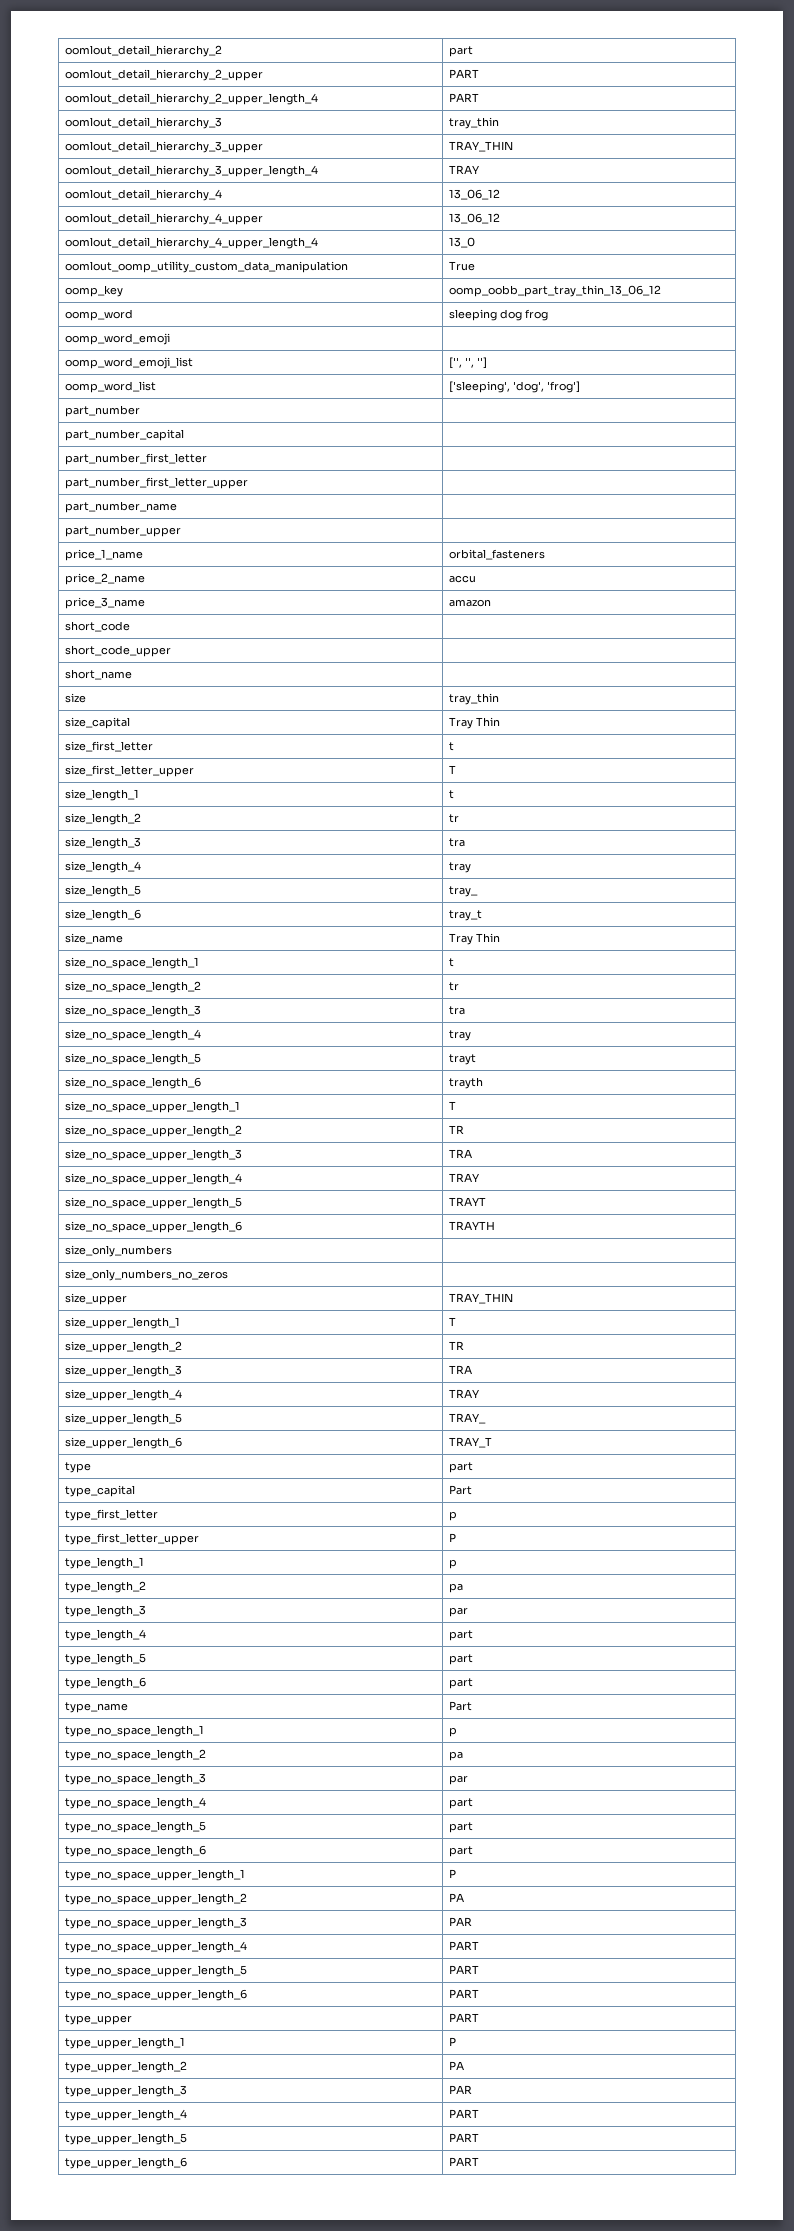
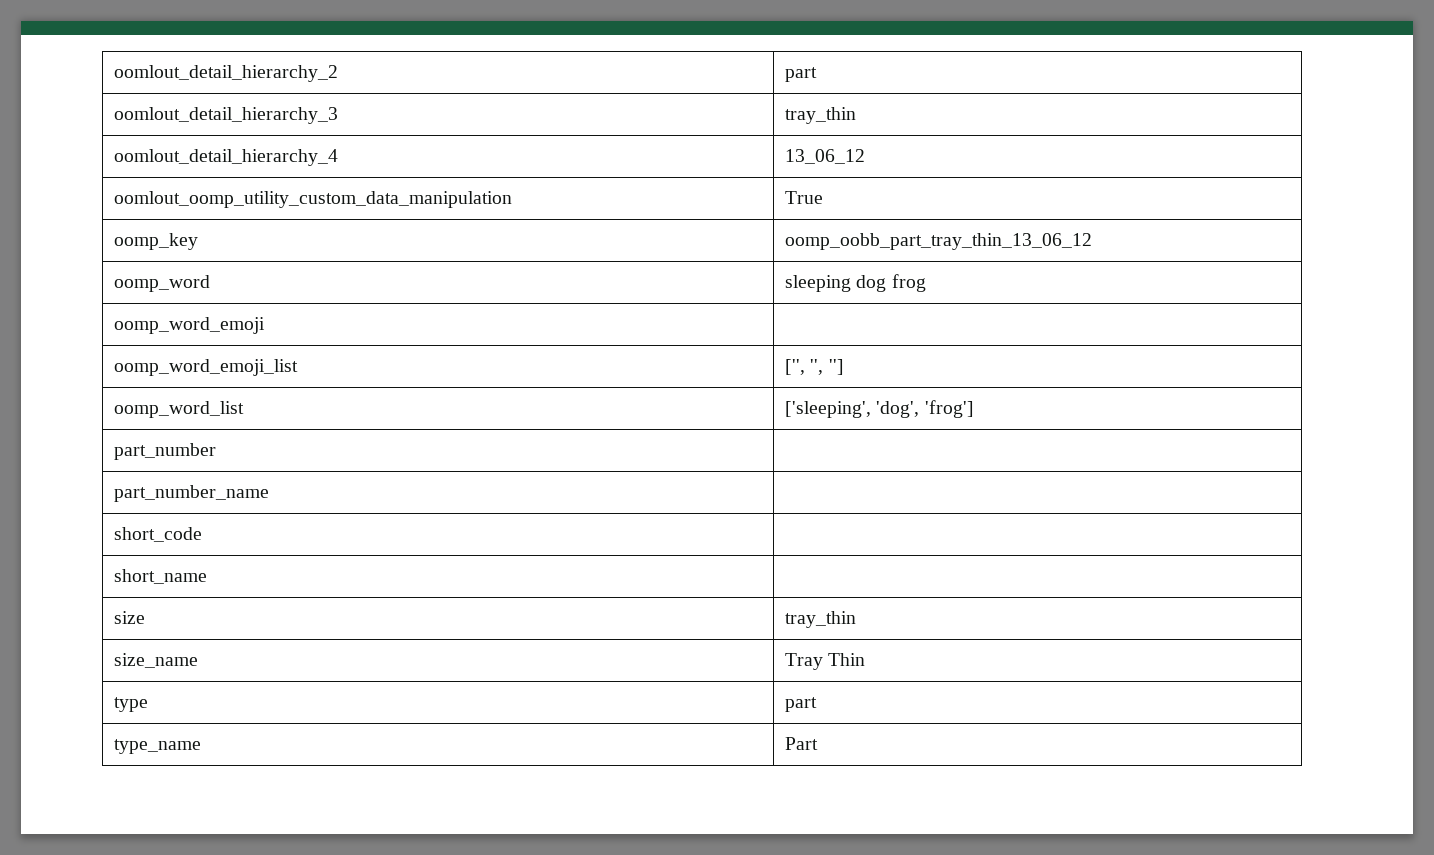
[64,69,263,81] [448,69,479,78] [64,93,318,105] [448,93,479,102] [64,117,222,129] [448,117,499,129] [64,141,263,153] [448,141,513,152] [64,165,318,177] [448,165,479,174] [64,189,222,201] [448,189,500,200] [64,213,263,225] [448,213,500,224] [64,237,318,249] [448,237,475,248] oomlout_detail_hierarchy_2_upper | PART // oomlout_detail_hierarchy_2_upper_length_4 | PART // oomlout_detail_hierarchy_3 | tray_thin // oomlout_detail_hierarchy_3_upper | TRAY_THIN // oomlout_detail_hierarchy_3_upper_length_4 | TRAY // oomlout_detail_hierarchy_4 | 13_06_12 // oomlout_detail_hierarchy_4_upper | 13_06_12 // oomlout_detail_hierarchy_4_upper_length_4 | 13_0 -> [114,107,339,124] [785,107,857,124] [114,149,339,166] [785,149,866,164] oomlout_detail_hierarchy_3 | tray_thin // oomlout_detail_hierarchy_4 | 13_06_12
[64,429,184,441] [64,453,207,465] [64,477,248,489] [64,501,177,513] [64,525,181,537] [64,549,143,561] [448,549,545,560] [64,573,145,585] [448,575,476,583] [64,597,145,609] [448,599,491,607] part_number_capital | // part_number_first_letter | // part_number_first_letter_upper | // part_number_name | // part_number_upper | // price_1_name | orbital_fasteners // price_2_name | accu // price_3_name | amazon -> [114,485,270,502] part_number_name |
[64,645,171,657] // short_code_upper | -> (203, 534) none
[64,717,130,729] [448,717,500,729] [64,741,153,752] [448,742,454,751] [64,765,194,777] [448,765,456,774] [64,789,139,801] [448,790,454,799] [64,813,141,825] [448,814,459,823] [64,837,141,849] [448,838,465,847] [64,861,141,873] [448,862,471,873] [64,885,141,897] [448,886,478,897] [64,909,141,921] [448,910,482,921] [64,933,123,944] [448,933,500,945] [64,957,199,969] [448,958,454,967] [64,981,201,993] [448,982,459,991] [64,1005,201,1017] [448,1006,465,1015] [64,1029,201,1041] [448,1030,471,1041] [64,1053,201,1065] [448,1054,476,1065] [64,1077,201,1089] [448,1077,483,1089] [64,1101,240,1113] [448,1101,456,1110] [64,1125,242,1137] [448,1125,464,1134] [64,1149,242,1161] [448,1149,472,1158] [64,1173,242,1185] [448,1173,479,1182] [64,1197,242,1209] [448,1197,486,1206] [64,1221,242,1233] [448,1221,495,1230] [64,1245,172,1257] [64,1269,228,1281] [64,1293,127,1305] [448,1293,513,1304] [64,1317,180,1329] [448,1317,456,1326] [64,1341,182,1353] [448,1341,464,1350] [64,1365,182,1377] [448,1365,472,1374] [64,1389,182,1401] [448,1389,479,1398] [64,1413,182,1425] [448,1413,486,1424] [64,1437,182,1449] [448,1437,492,1448] [64,1462,91,1473] [448,1462,473,1473] [64,1485,135,1497] [448,1485,472,1495] [64,1509,158,1521] [448,1511,457,1521] [64,1533,199,1545] [448,1533,456,1542] [64,1557,144,1569] [448,1559,457,1569] [64,1581,146,1593] [448,1583,463,1593] [64,1605,146,1617] [448,1607,468,1617] [64,1629,146,1641] [448,1630,473,1641] [64,1653,146,1665] [448,1654,473,1665] [64,1677,146,1689] [448,1678,473,1689] [64,1702,128,1713] [448,1701,472,1711] [64,1725,204,1737] [448,1727,457,1737] [64,1749,206,1761] [448,1751,463,1761] [64,1773,206,1785] [448,1775,468,1785] [64,1797,206,1809] [448,1798,473,1809] [64,1821,206,1833] [448,1822,473,1833] [64,1845,206,1857] [448,1846,473,1857] [64,1869,245,1881] [448,1869,456,1878] [64,1893,247,1905] [448,1893,464,1902] [64,1917,247,1929] [448,1917,472,1926] [64,1941,247,1953] [448,1941,479,1950] [64,1965,247,1977] [448,1965,479,1974] [64,1989,247,2001] [448,1989,479,1998] [64,2014,132,2025] [448,2013,479,2022] [64,2037,185,2049] [448,2037,456,2046] [64,2061,187,2073] [448,2061,464,2070] [64,2085,187,2097] [448,2085,472,2094] [64,2109,187,2121] [448,2109,479,2118] [64,2133,187,2145] [448,2133,479,2142] [64,2157,187,2169] [448,2157,479,2166] size_capital | Tray Thin // size_first_letter | t // size_first_letter_upper | T // size_length_1 | t // size_length_2 | tr // size_length_3 | tra // size_length_4 | tray // size_length_5 | tray_ // size_length_6 | tray_t // size_name | Tray Thin // size_no_space_length_1 | t // size_no_space_length_2 | tr // size_no_space_length_3 | tra // size_no_space_length_4 | tray // size_no_space_length_5 | trayt // size_no_space_length_6 | trayth // size_no_space_upper_length_1 | T // size_no_space_upper_length_2 | TR // size_no_space_upper_length_3 | TRA // size_no_space_upper_length_4 | TRAY // size_no_space_upper_length_5 | TRAYT // size_no_space_upper_length_6 | TRAYTH // size_only_numbers | // size_only_numbers_no_zeros | // size_upper | TRAY_THIN // size_upper_length_1 | T // size_upper_length_2 | TR // size_upper_length_3 | TRA // size_upper_length_4 | TRAY // size_upper_length_5 | TRAY_ // size_upper_length_6 | TRAY_T // type | part // type_capital | Part // type_first_letter | p // type_first_letter_upper | P // type_length_1 | p // type_length_2 | pa // type_length_3 | par // type_length_4 | part // type_length_5 | part // type_length_6 | part // type_name | Part // type_no_space_length_1 | p // type_no_space_length_2 | pa // type_no_space_length_3 | par // type_no_space_length_4 | part // type_no_space_length_5 | part // type_no_space_length_6 | part // type_no_space_upper_length_1 | P // type_no_space_upper_length_2 | PA // type_no_space_upper_length_3 | PAR // type_no_space_upper_length_4 | PART // type_no_space_upper_length_5 | PART // type_no_space_upper_length_6 | PART // type_upper | PART // type_upper_length_1 | P // type_upper_length_2 | PA // type_upper_length_3 | PAR // type_upper_length_4 | PART // type_upper_length_5 | PART // type_upper_length_6 | PART -> [114,653,199,668] [785,653,866,670] [114,697,149,712] [785,697,818,712] [114,739,202,754] [785,737,819,750] size_name | Tray Thin // type | part // type_name | Part

